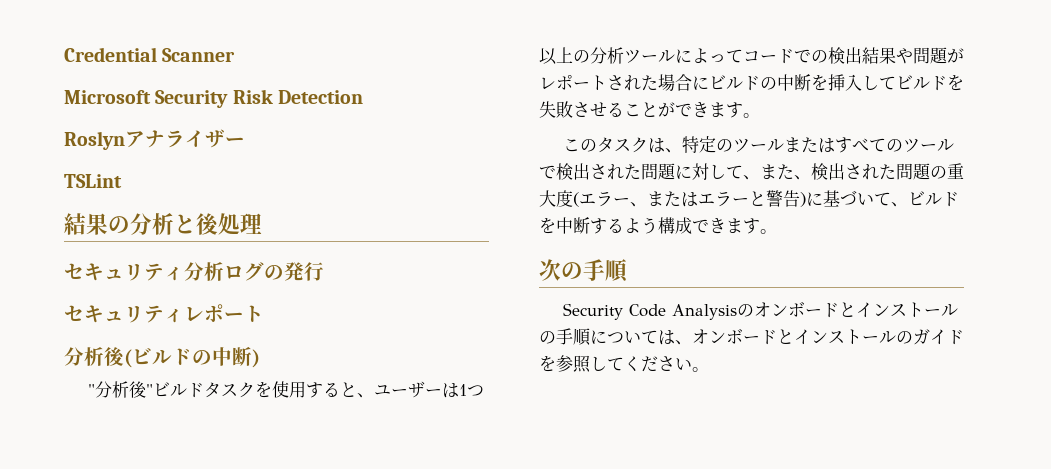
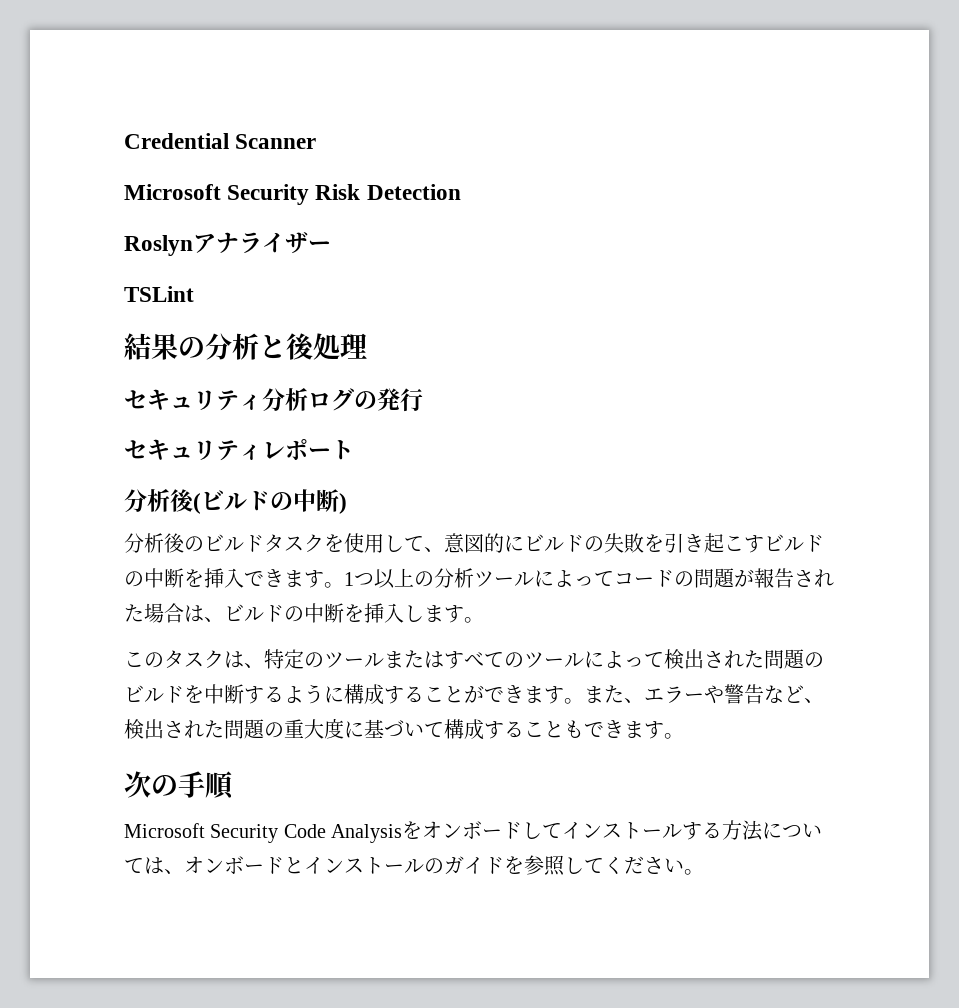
[88,381,154,398] "分析後" -> [124,533,204,553] 分析後の
[306,381,460,398] すると、ユーザーは -> [384,533,824,553] [124,568,344,588] して、意図的にビルドの失敗を引き起こすビルドの中断を挿入できます。
[794,47,964,64] [539,75,607,91] での検出結果や問題がレポート -> [674,568,794,588] の問題が報告
[692,76,709,90] に -> [184,605,224,622] は、
[879,74,964,91] [539,101,709,118] てビルドを失敗させることができ -> (424, 613) none
[539,163,794,180] で検出された問題に対して、また -> [584,649,824,669] [124,684,804,705] によって検出された問題のビルドを中断するように構成することができます。また、エラーや警告など
[573,190,959,207] [539,217,692,234] (エラー、またはエラーと警告)に基づいて、ビルドを中断するよう構成 -> [344,719,584,740] に基づいて構成することも
(628, 270) none -> [124,823,205,838] Microsoft
[737,301,959,318] [539,328,591,346] のオンボードとインストールの手順 -> [402,820,764,841] をオンボードしてインストールする方法

